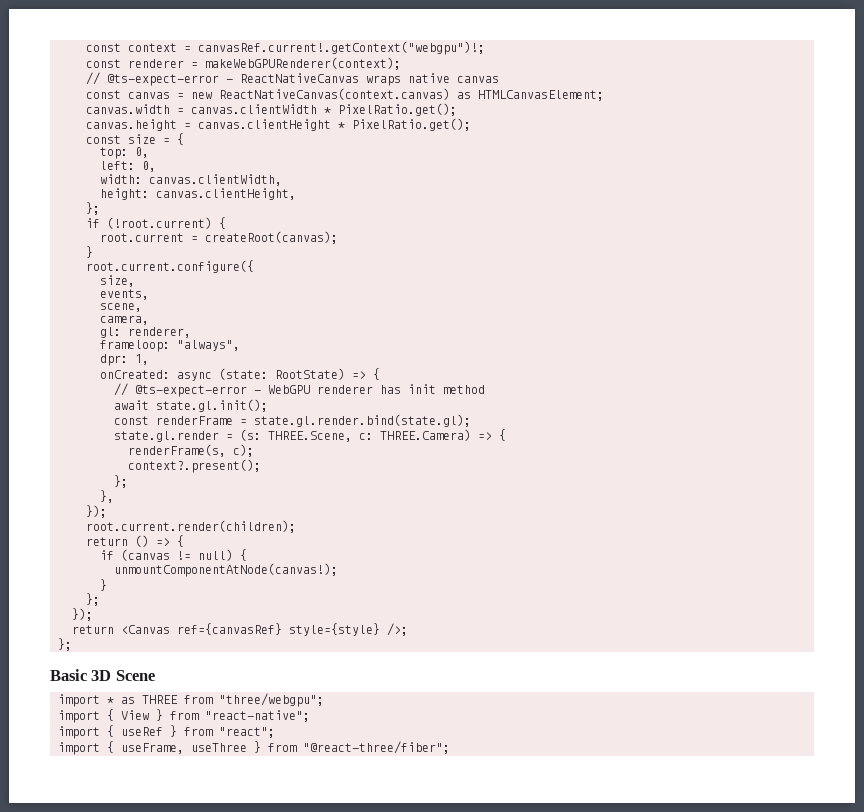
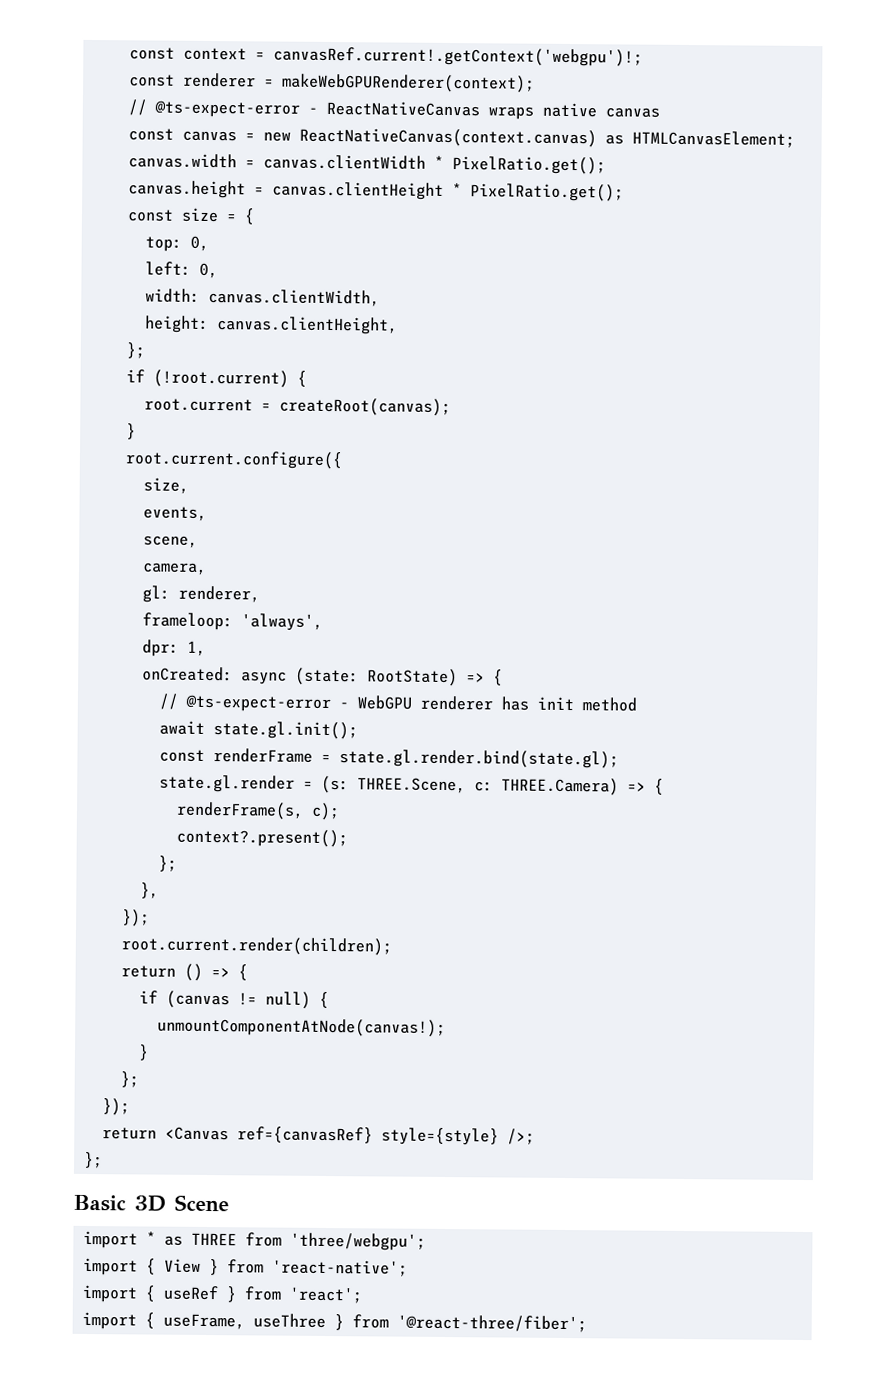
[198,41,486,55] canvasRef.current!.getContext("webgpu")!; -> [272,46,643,67] canvasRef.current!.getContext('webgpu')!;
[177,340,241,351] "always", -> [240,613,323,631] 'always',
[219,693,325,707] "three/webgpu"; -> [289,1232,426,1251] 'three/webgpu';
[205,710,311,722] "react-native"; -> [271,1259,408,1277] 'react-native';
[219,727,276,738] "react"; -> [288,1286,363,1304] 'react';
[303,741,451,754] "@react-three/fiber"; -> [396,1314,587,1333] '@react-three/fiber';

